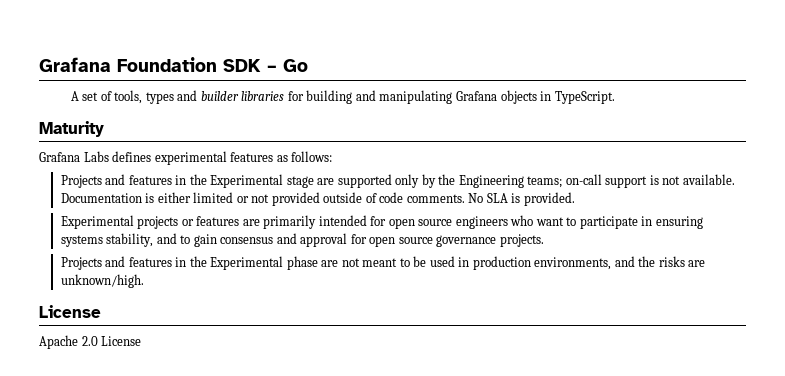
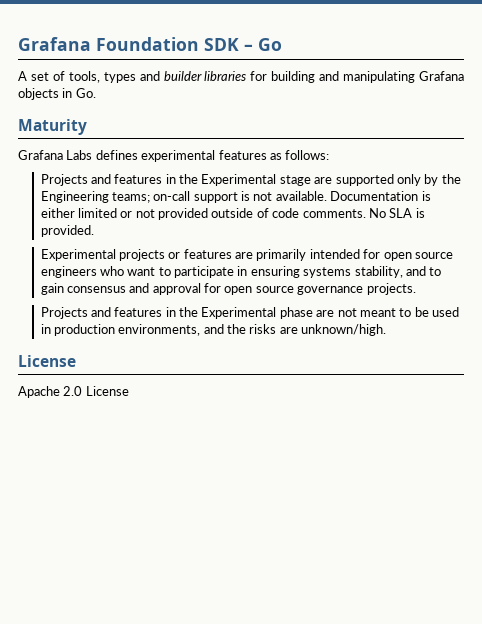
[554,91,615,104] TypeScript. -> [75,88,96,98] Go.

